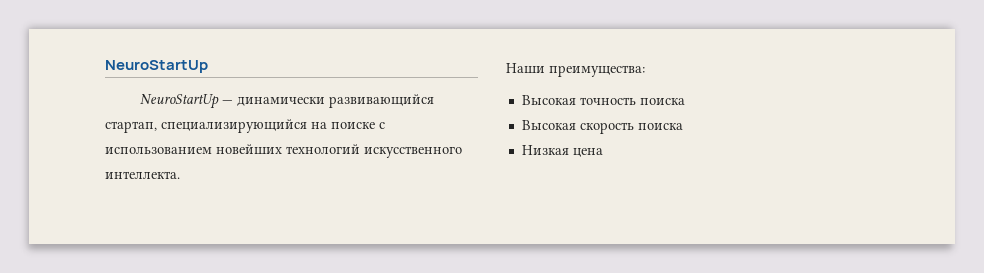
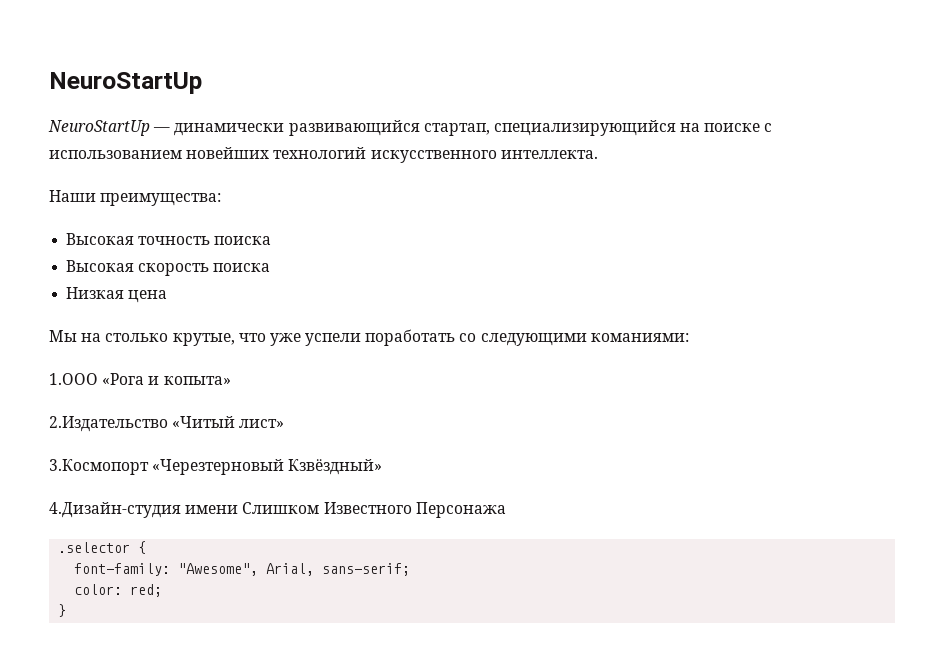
(603, 152) none -> [49,329,689,346] [49,373,231,385] [49,416,285,432] [49,459,383,475] [49,502,506,518] [58,541,147,554] [74,563,411,576] [74,584,163,597] [58,604,67,617] // Мы на столько крутые, что уже успели поработать со следующими команиями: // 1.ООО «Рога и копыта» // 2.Издательство «Читый лист» // 3.Космопорт «Черезтерновый Кзвёздный» // 4.Дизайн-студия имени Слишком Известного Персонажа // .selector { // font-family: "Awesome", Arial, sans-serif; // color: red; // }

